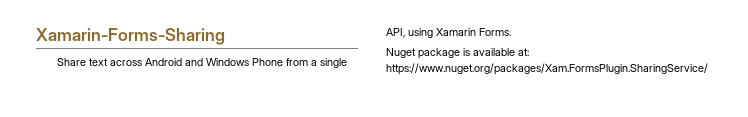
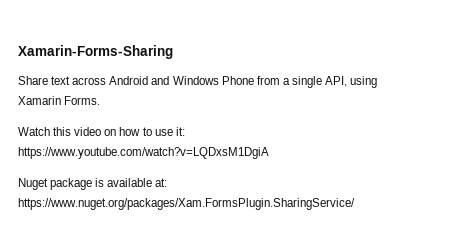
(511, 32) none -> [18,127,185,136] [18,147,269,159] // Watch this video on how to use it: https://www.youtube.com/watch?v=LQDxsM1DgiA

